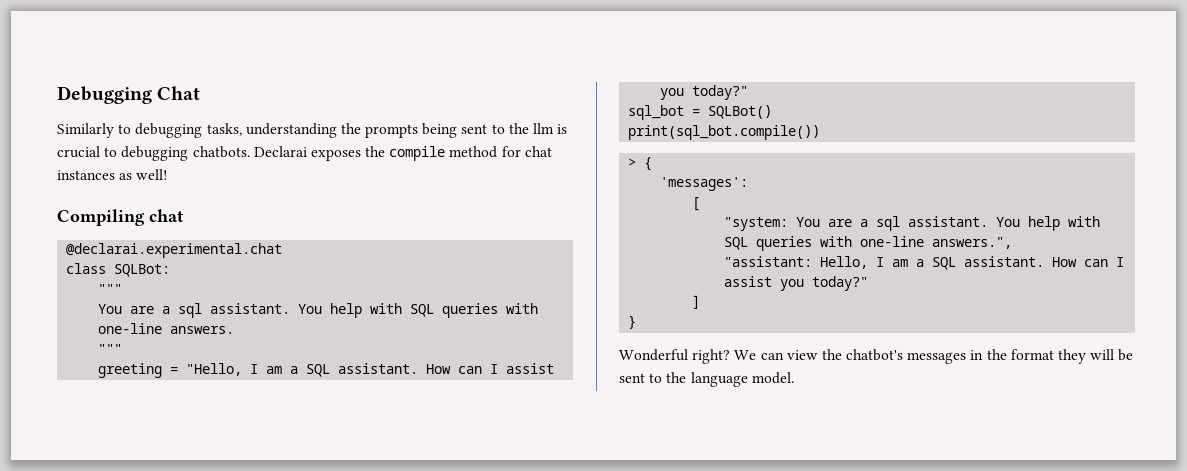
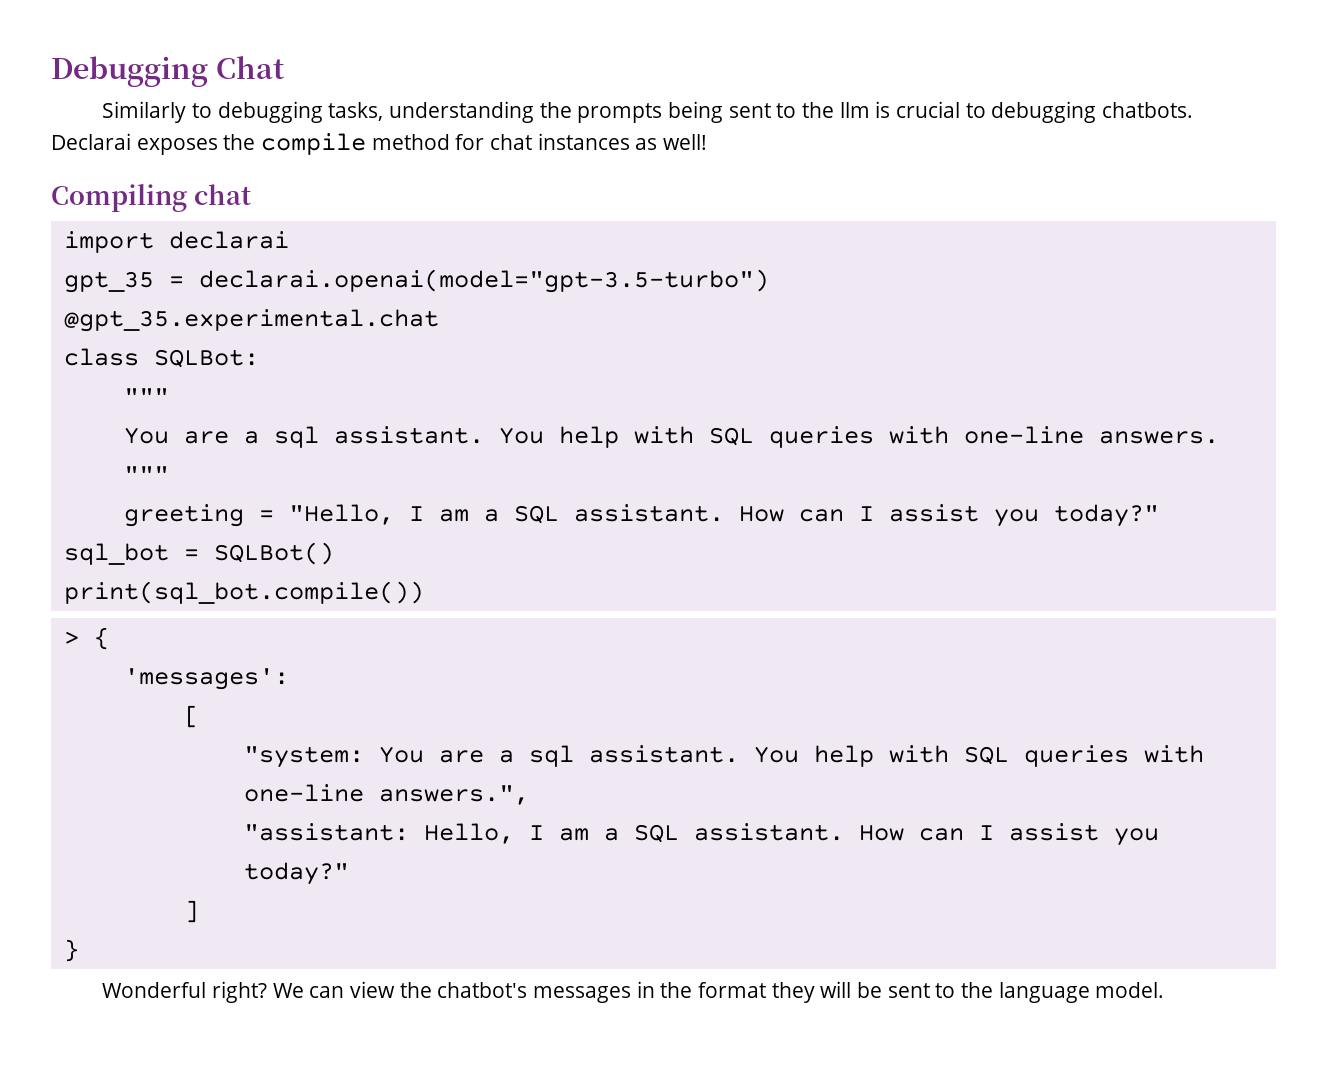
[66,243,283,258] @declarai.experimental.chat -> [63,231,289,253] [63,269,769,293] [63,309,439,332] import declarai // gpt_35 = declarai.openai(model="gpt-3.5-turbo") // @gpt_35.experimental.chat

